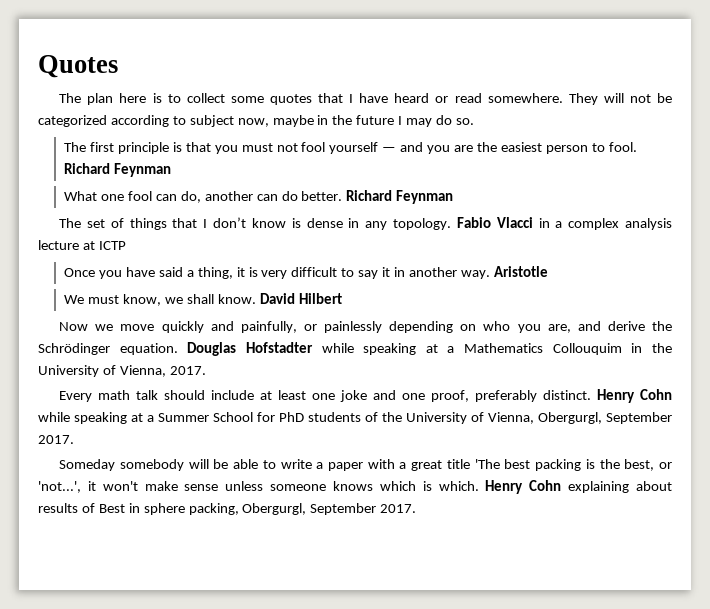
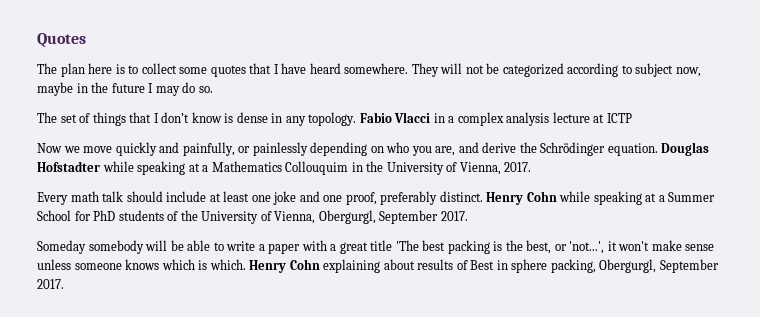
[435,93,482,103] or read -> (341, 68) none
[64,142,637,154] [64,163,172,177] [64,190,454,204] // The first principle is that you must not fool yourself — and you are the easiest person to fool. Richard Feynman // What one fool can do, another can do better. Richard Feynman -> (213, 89) none
[64,266,548,279] [64,293,342,306] // Once you have said a thing, it is very difficult to say it in another way. Aristotle // We must know, we shall know. David Hilbert -> (632, 118) none

